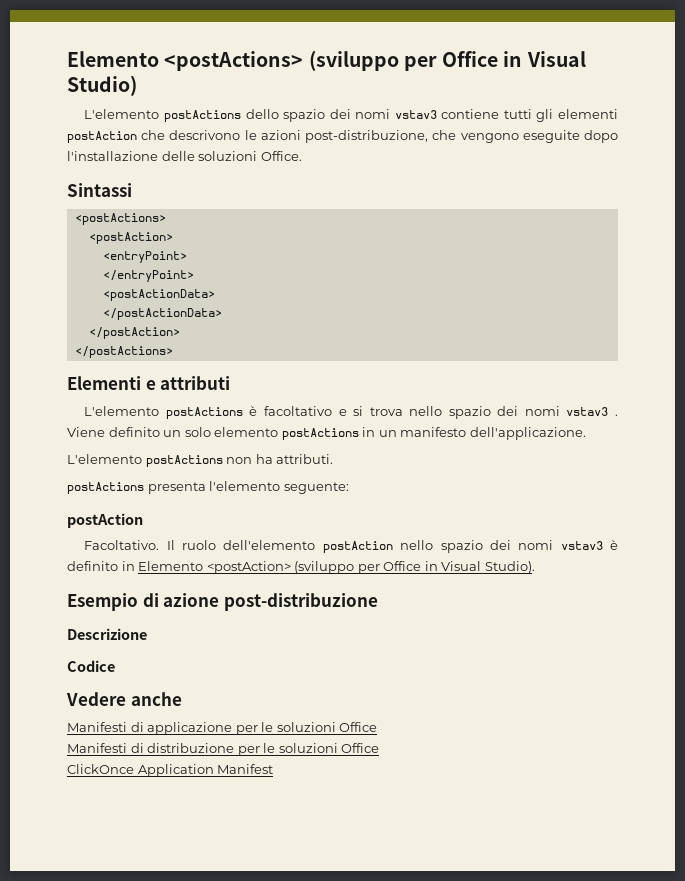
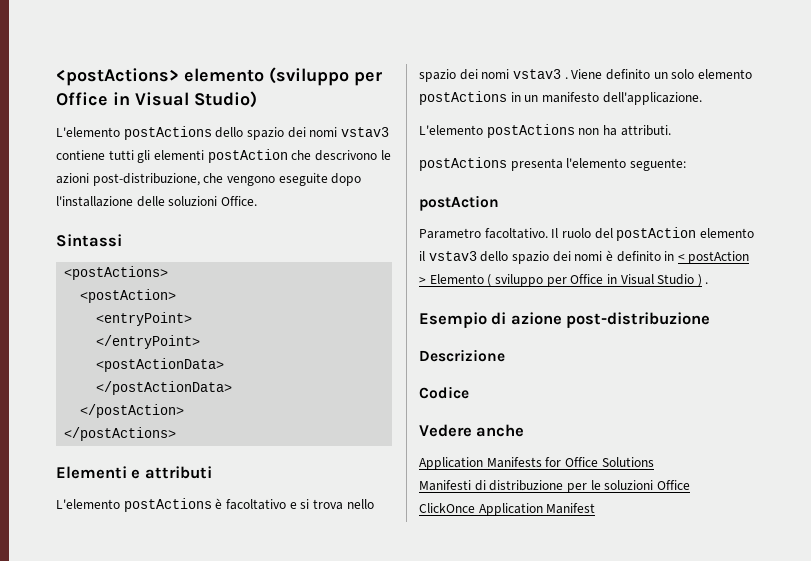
[67,51,304,71] Elemento <postActions> -> [56,68,264,86] <postActions> elemento
[84,540,603,553] Facoltativo. Il ruolo dell'elemento postAction nello spazio dei nomi vstav3 -> [419,227,754,241] [419,251,603,264] Parametro facoltativo. Il ruolo del postAction elemento il vstav3 dello spazio dei nomi
[138,561,535,574] Elemento <postAction> (sviluppo per Office in Visual Studio). -> [677,251,750,264] [419,274,709,287] < postAction > Elemento ( sviluppo per Office in Visual Studio ) .
[67,722,378,735] Manifesti di applicazione per le soluzioni Office -> [419,457,654,470] Application Manifests for Office Solutions

